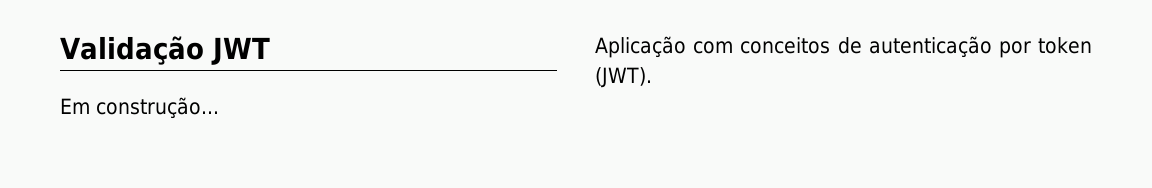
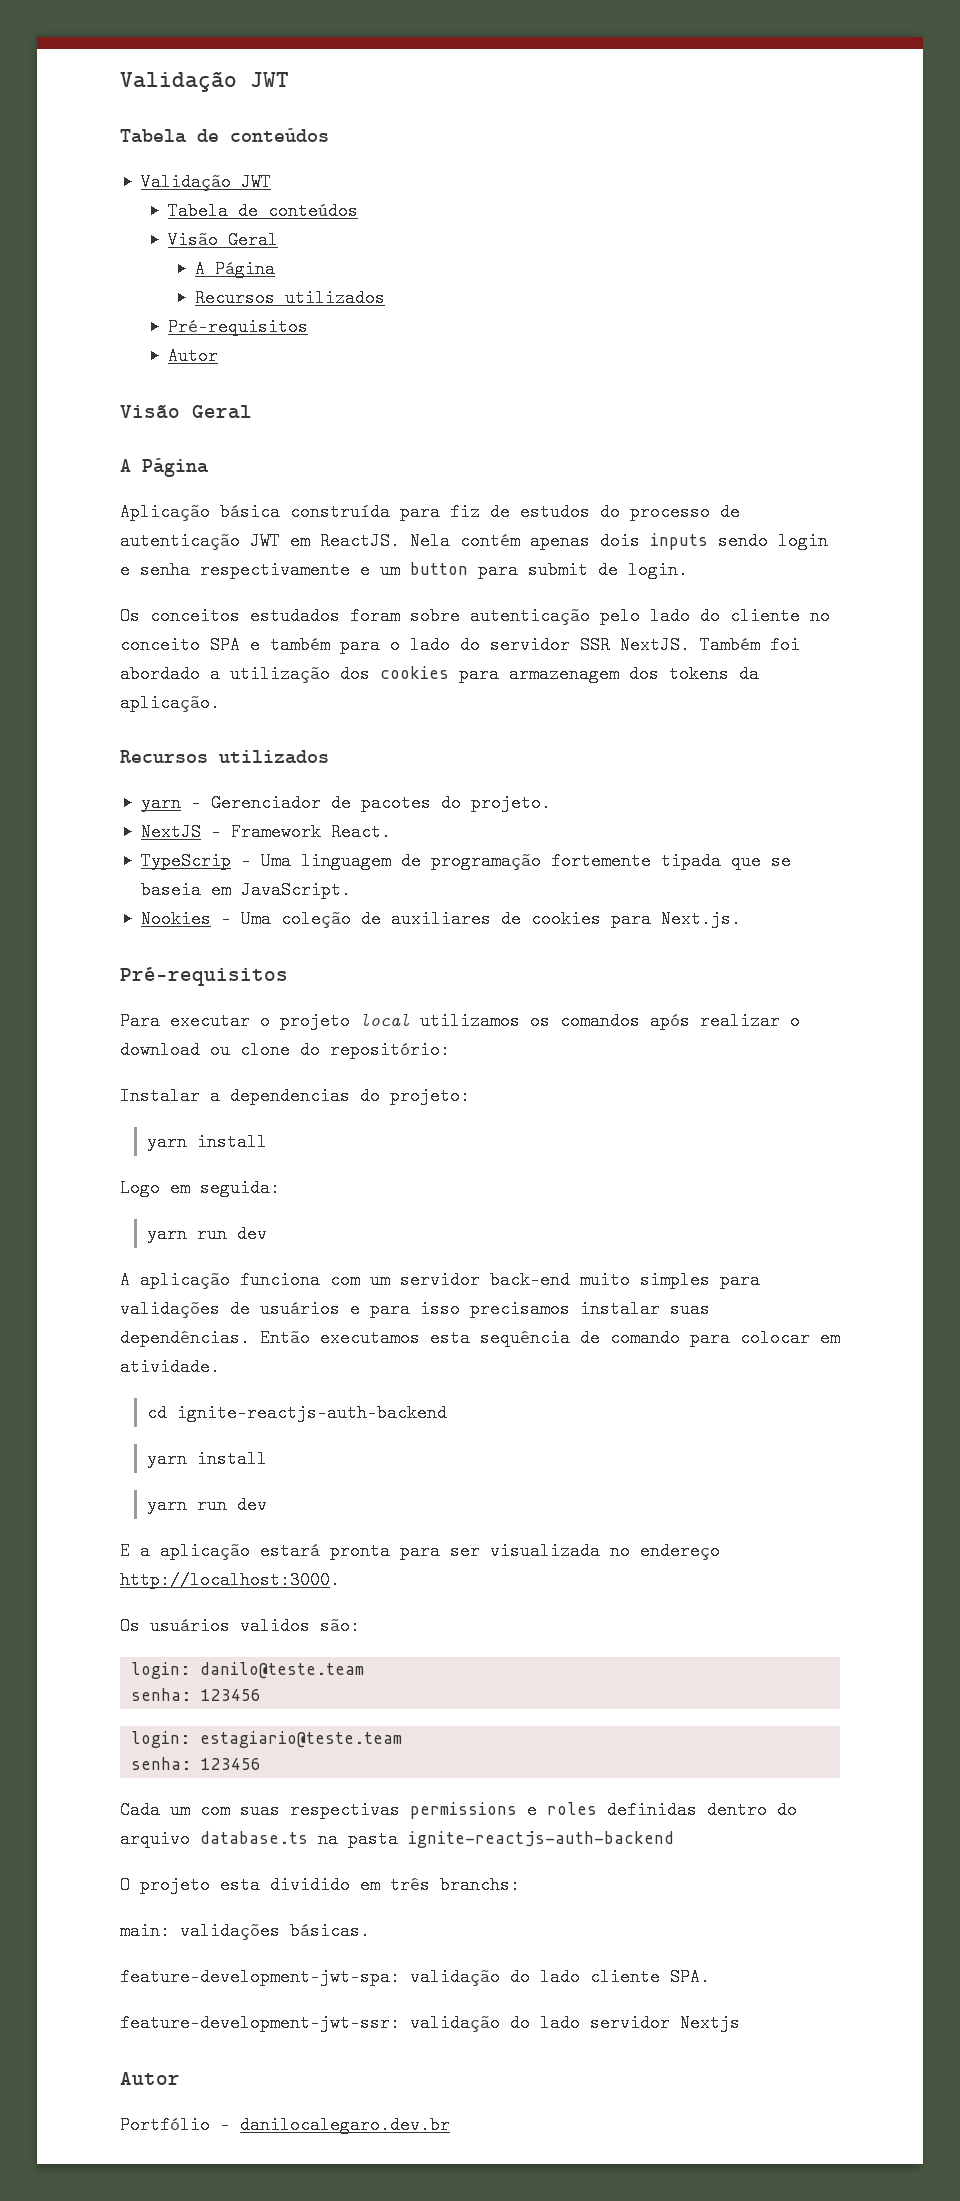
[60,36,270,65] [60,97,219,119] [595,36,1093,58] [595,67,652,88] Validação JWT // Em construção... // Aplicação com conceitos de autenticação por token (JWT). -> [120,72,289,92] [120,128,329,143] [140,173,271,191] [168,202,359,220] [168,231,279,249] [195,260,276,278] [195,289,386,307] [168,318,309,336] [168,347,219,365] [120,405,252,419] [120,458,208,477] [120,503,740,521] [120,532,828,550] [120,561,688,579] [120,607,830,625] [120,636,800,654] [120,665,759,683] [120,694,220,712] [120,750,329,764] [140,794,551,812] [140,823,391,841] [140,852,791,870] [140,881,351,899] [140,910,741,928] [120,967,288,986] [120,1012,800,1030] [120,1041,450,1059] [120,1087,470,1105] [147,1133,268,1151] [120,1179,280,1197] [147,1225,268,1243] [120,1271,760,1289] [120,1300,710,1318] [120,1329,840,1347] [120,1358,220,1376] [147,1404,448,1422] [147,1450,268,1468] [147,1496,268,1514] [120,1542,720,1560] [120,1571,340,1589] [120,1617,360,1635] [131,1662,365,1679] [131,1688,262,1701] [131,1731,403,1748] [131,1757,262,1770] [120,1801,797,1819] [120,1830,674,1848] [120,1876,520,1894] [120,1922,370,1940] [120,1968,710,1986] [120,2014,740,2032] [120,2072,180,2085] [120,2116,450,2134] Validação JWT // Tabela de conteúdos // Validação JWT // Tabela de conteúdos // Visão Geral // A Página // Recursos utilizados // Pré-requisitos // Autor // Visão Geral // A Página // Aplicação básica construída para fiz de estudos do processo de autenticação JWT em ReactJS. Nela contém apenas dois inputs sendo login e senha respectivamente e um button para submit de login. // Os conceitos estudados foram sobre autenticação pelo lado do cliente no conceito SPA e também para o lado do servidor SSR NextJS. Também foi abordado a utilização dos cookies para armazenagem dos tokens da aplicação. // Recursos utilizados // yarn - Gerenciador de pacotes do projeto. // NextJS - Framework React. // TypeScrip - Uma linguagem de programação fortemente tipada que se baseia em JavaScript. // Nookies - Uma coleção de auxiliares de cookies para Next.js. // Pré-requisitos // Para executar o projeto local utilizamos os comandos após realizar o download ou clone do repositório: // Instalar a dependencias do projeto: // yarn install // Logo em seguida: // yarn run dev // A aplicação funciona com um servidor back-end muito simples para validações de usuários e para isso precisamos instalar suas dependências. Então executamos esta sequência de comando para colocar em atividade. // cd ignite-reactjs-auth-backend // yarn install // yarn run dev // E a aplicação estará pronta para ser visualizada no endereço http://localhost:3000. // Os usuários validos são: // login: danilo@teste.team // senha: 123456 // login: estagiario@teste.team // senha: 123456 // Cada um com suas respectivas permissions e roles definidas dentro do arquivo database.ts na pasta ignite-reactjs-auth-backend // O projeto esta dividido em três branchs: // main: validações básicas. // feature-development-jwt-spa: validação do lado cliente SPA. // feature-development-jwt-ssr: validação do lado servidor Nextjs // Autor // Portfólio - danilocalegaro.dev.br

